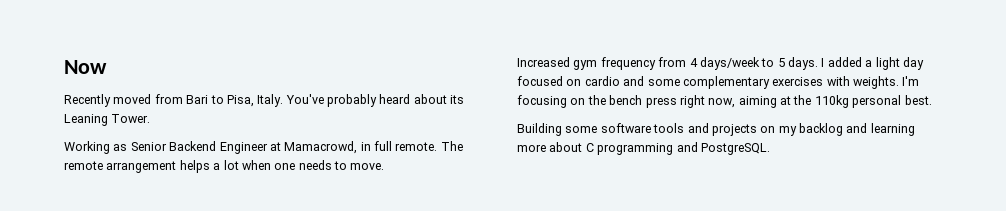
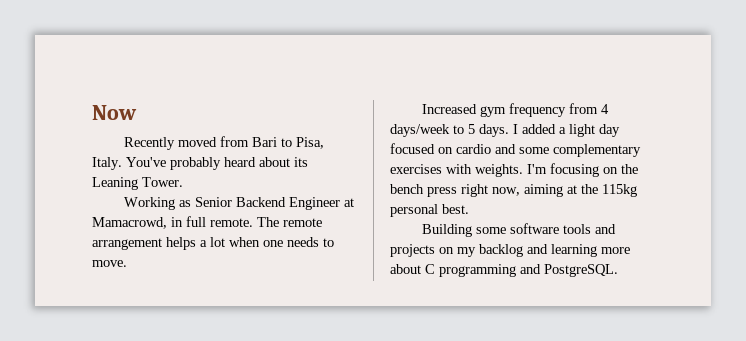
[814,95,849,108] 110kg -> [602,184,637,197] 115kg

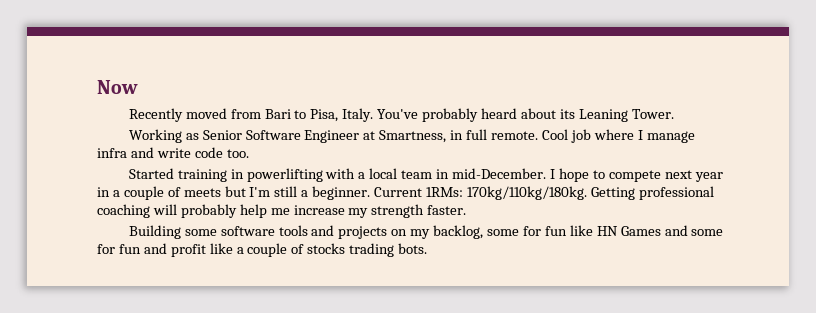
[235,197,286,207] Backend -> [245,130,301,140] Software
[92,217,167,229] Mamacrowd, -> [379,130,447,143] Smartness,
[257,217,322,227] [92,237,334,250] [92,260,127,267] [421,103,609,117] [390,124,620,137] [390,143,641,157] [390,163,638,177] [390,184,637,197] [390,204,469,217] The remote arrangement helps a lot when one needs to move. // Increased gym frequency from 4 days/week to 5 days. I added a light day focused on cardio and some complementary exercises with weights. I'm focusing on the bench press right now, aiming at the 115kg personal best. -> [541,129,695,143] [97,147,249,158] [128,168,723,182] [97,186,714,200] [97,204,467,218] Cool job where I manage infra and write code too. // Started training in powerlifting with a local team in mid-December. I hope to compete next year in a couple of meets but I'm still a beginner. Current 1RMs: 170kg/110kg/180kg. Getting professional coaching will probably help me increase my strength faster.
[479,244,630,257] [390,264,618,277] backlog and learning more about C programming and PostgreSQL. -> [433,225,724,239] [97,243,428,257] backlog, some for fun like HN Games and some for fun and profit like a couple of stocks trading bots.

